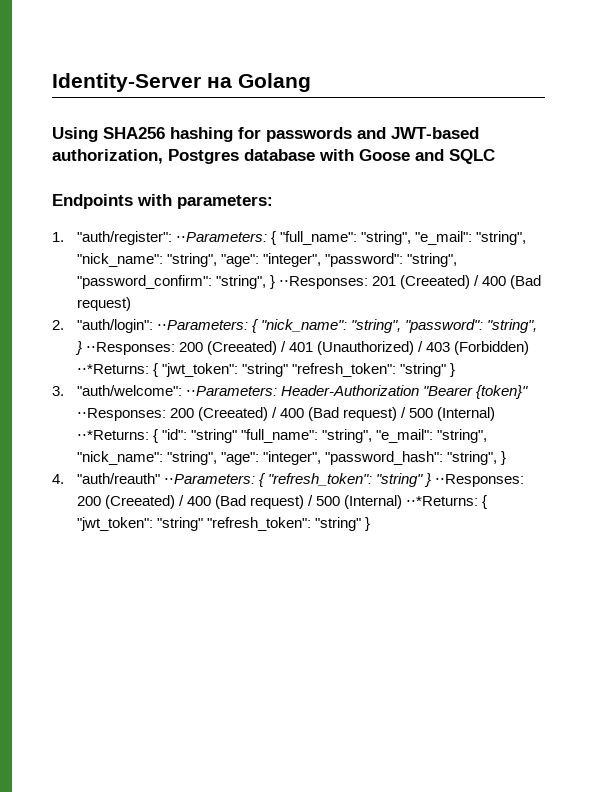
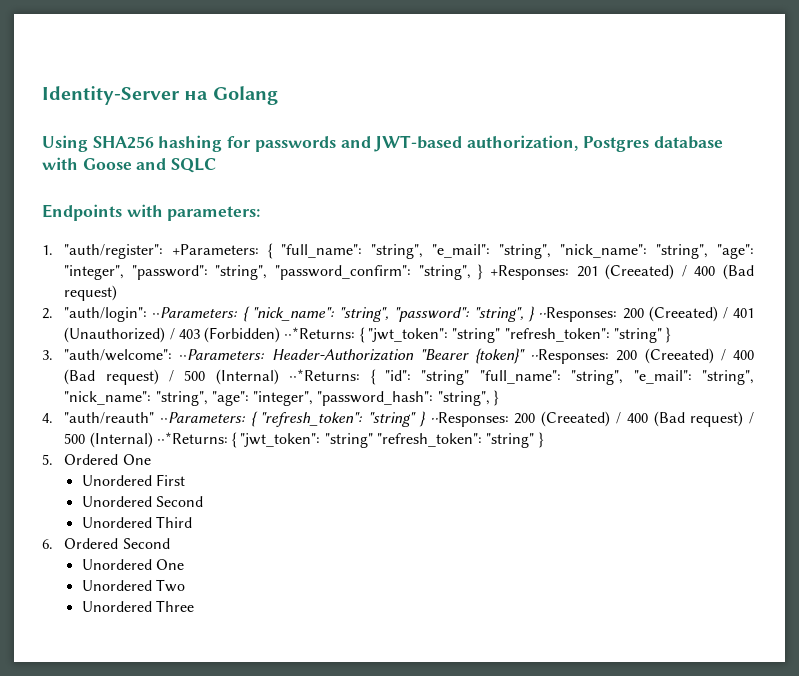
[175,232,267,242] ⋅⋅Parameters: -> [172,244,260,255] +Parameters:
[279,276,369,289] ⋅⋅Responses: -> [489,265,569,280] +Responses:
(371, 524) none -> [42,454,151,465] [81,474,186,486] [81,496,204,507] [81,516,193,528] [42,538,170,549] [81,559,185,570] [81,579,186,592] [81,600,195,612] // 5. Ordered One // Unordered First // Unordered Second // Unordered Third // 6. Ordered Second // Unordered One // Unordered Two // Unordered Three

